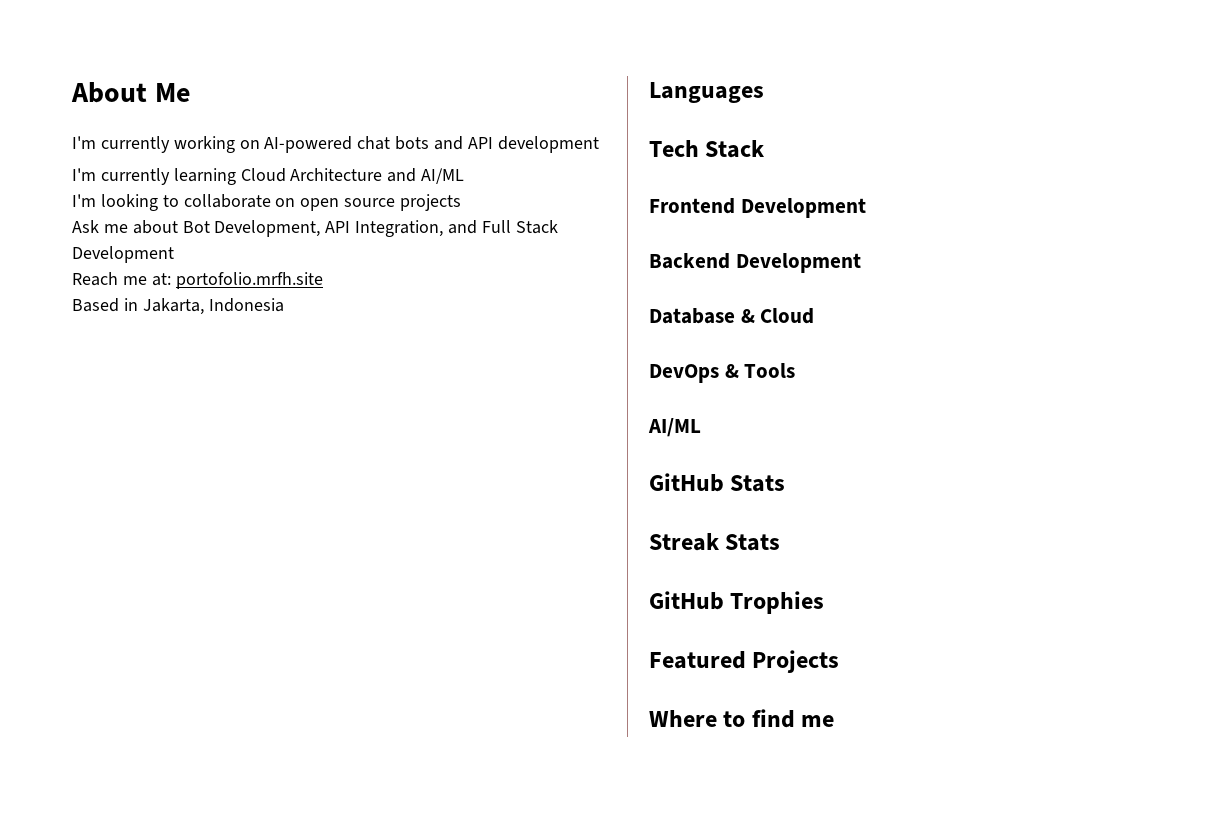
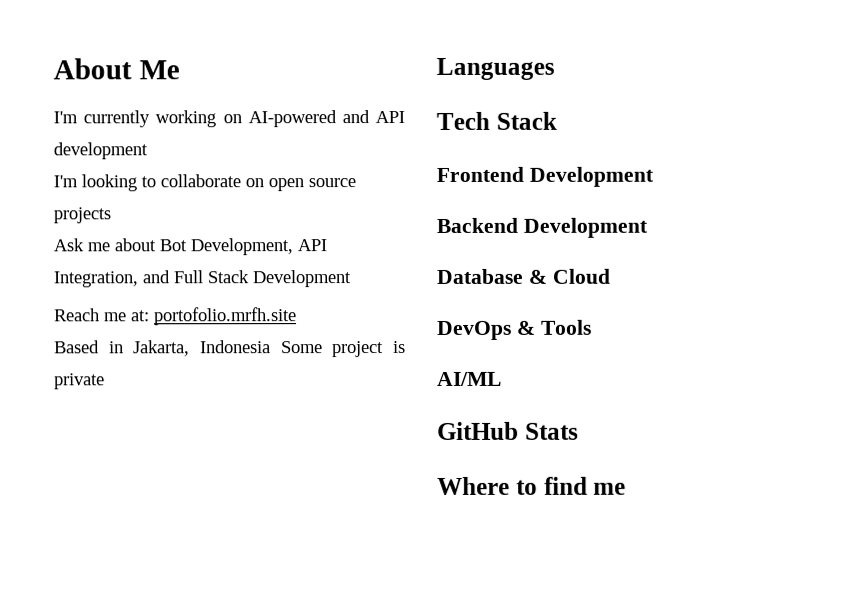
[357,136,430,150] chat bots -> (337, 119) none
[72,168,465,185] // I'm currently learning Cloud Architecture and AI/ML -> (148, 151) none
(284, 305) none -> [280,341,406,358] [54,373,105,390] Some project is private
[649,533,781,551] [649,591,825,614] [649,650,840,673] // Streak Stats // GitHub Trophies // Featured Projects -> (579, 431) none

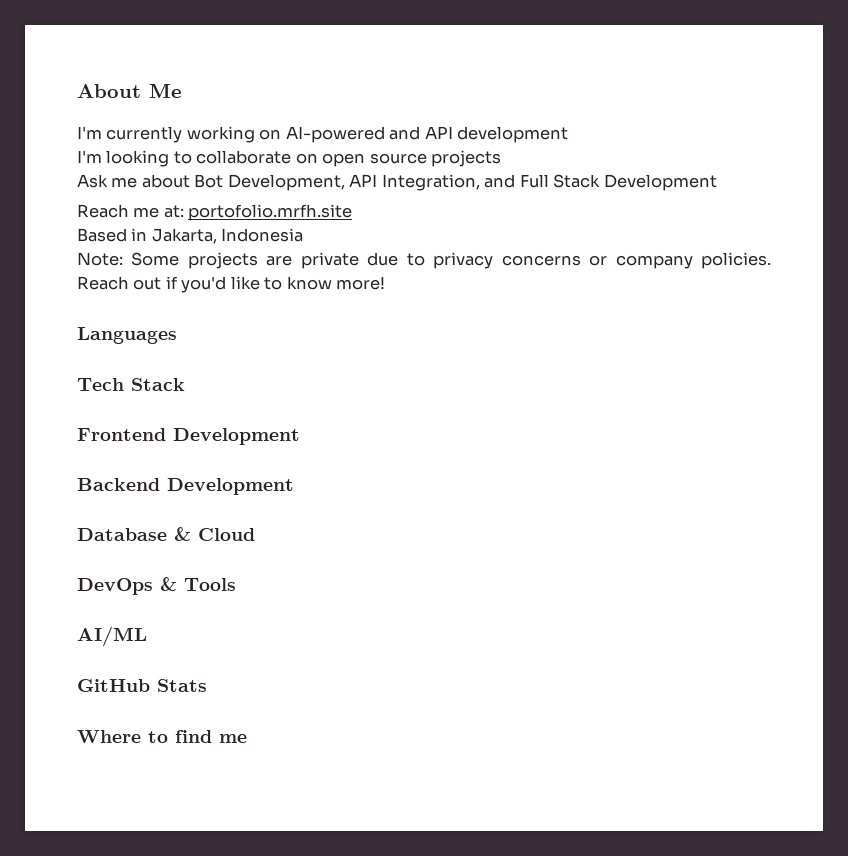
[280,341,406,358] [54,373,105,390] Some project is private -> [77,252,772,269] [77,276,386,293] // Note: Some projects are private due to privacy concerns or company policies. Reach out if you'd like to know more!

